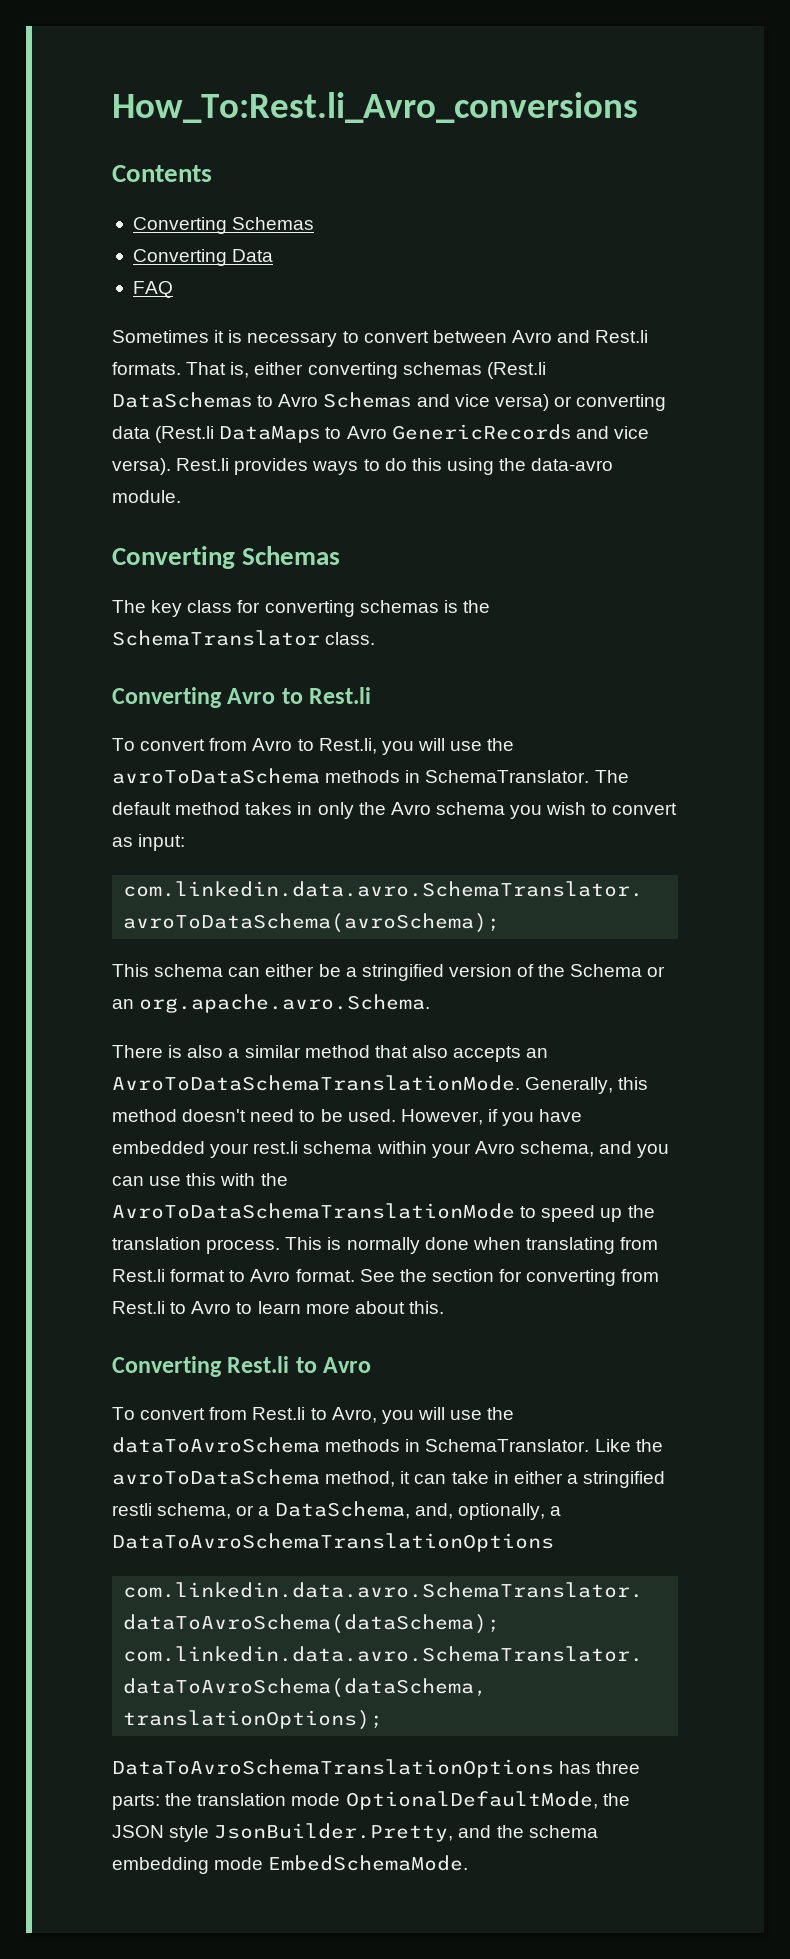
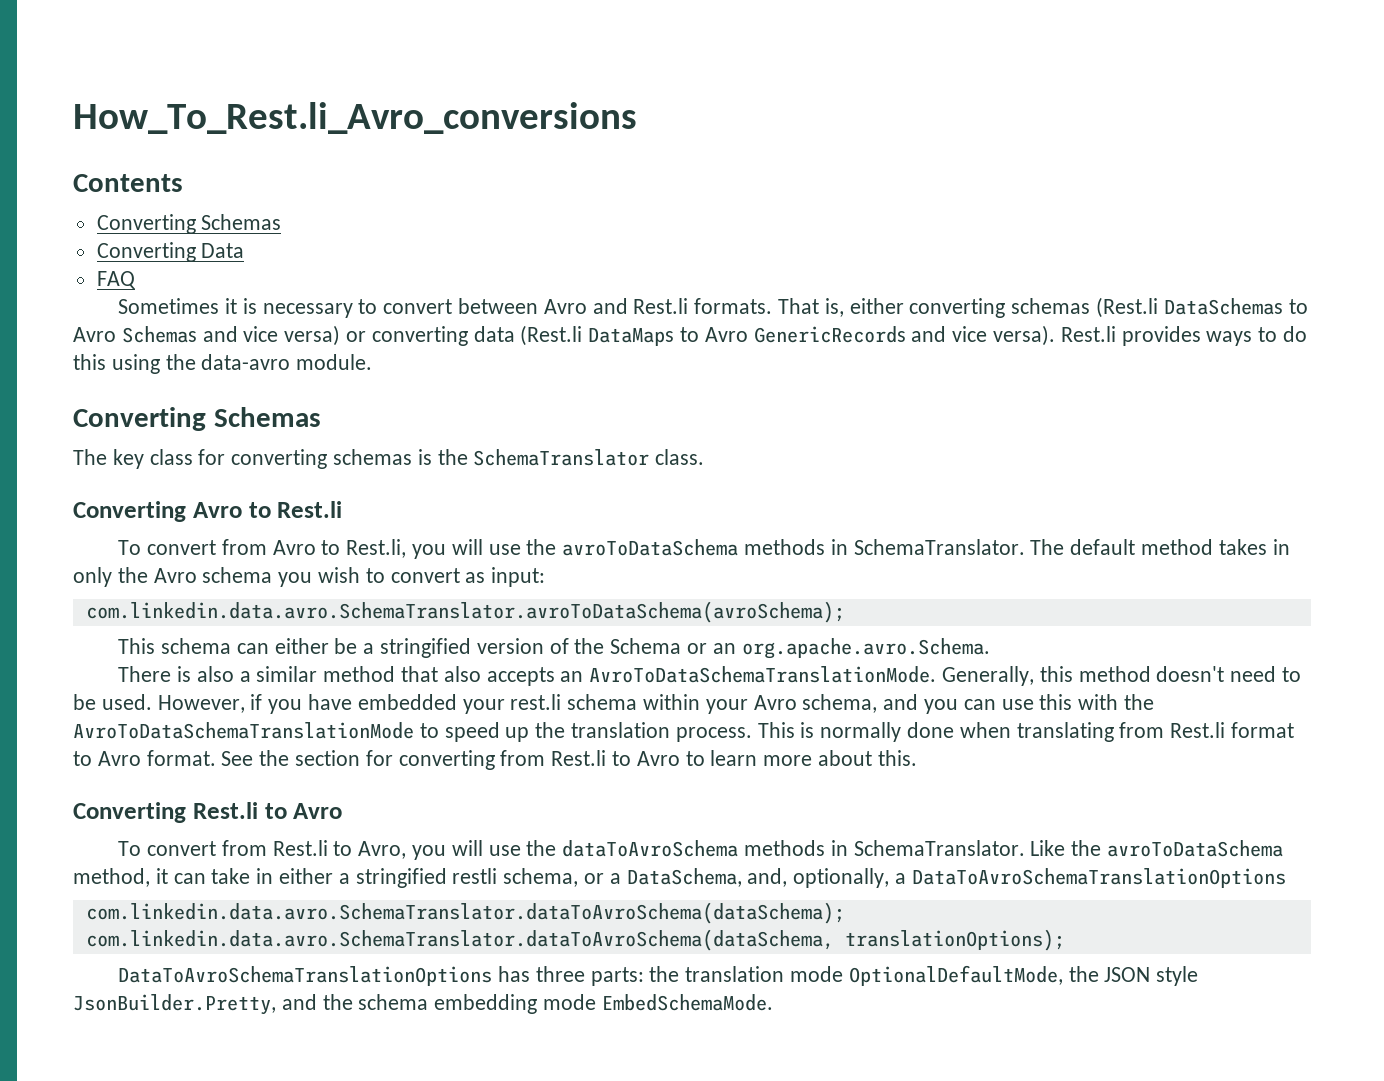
[112,92,638,123] How_To:Rest.li_Avro_conversions -> [73,102,637,134] How_To_Rest.li_Avro_conversions

